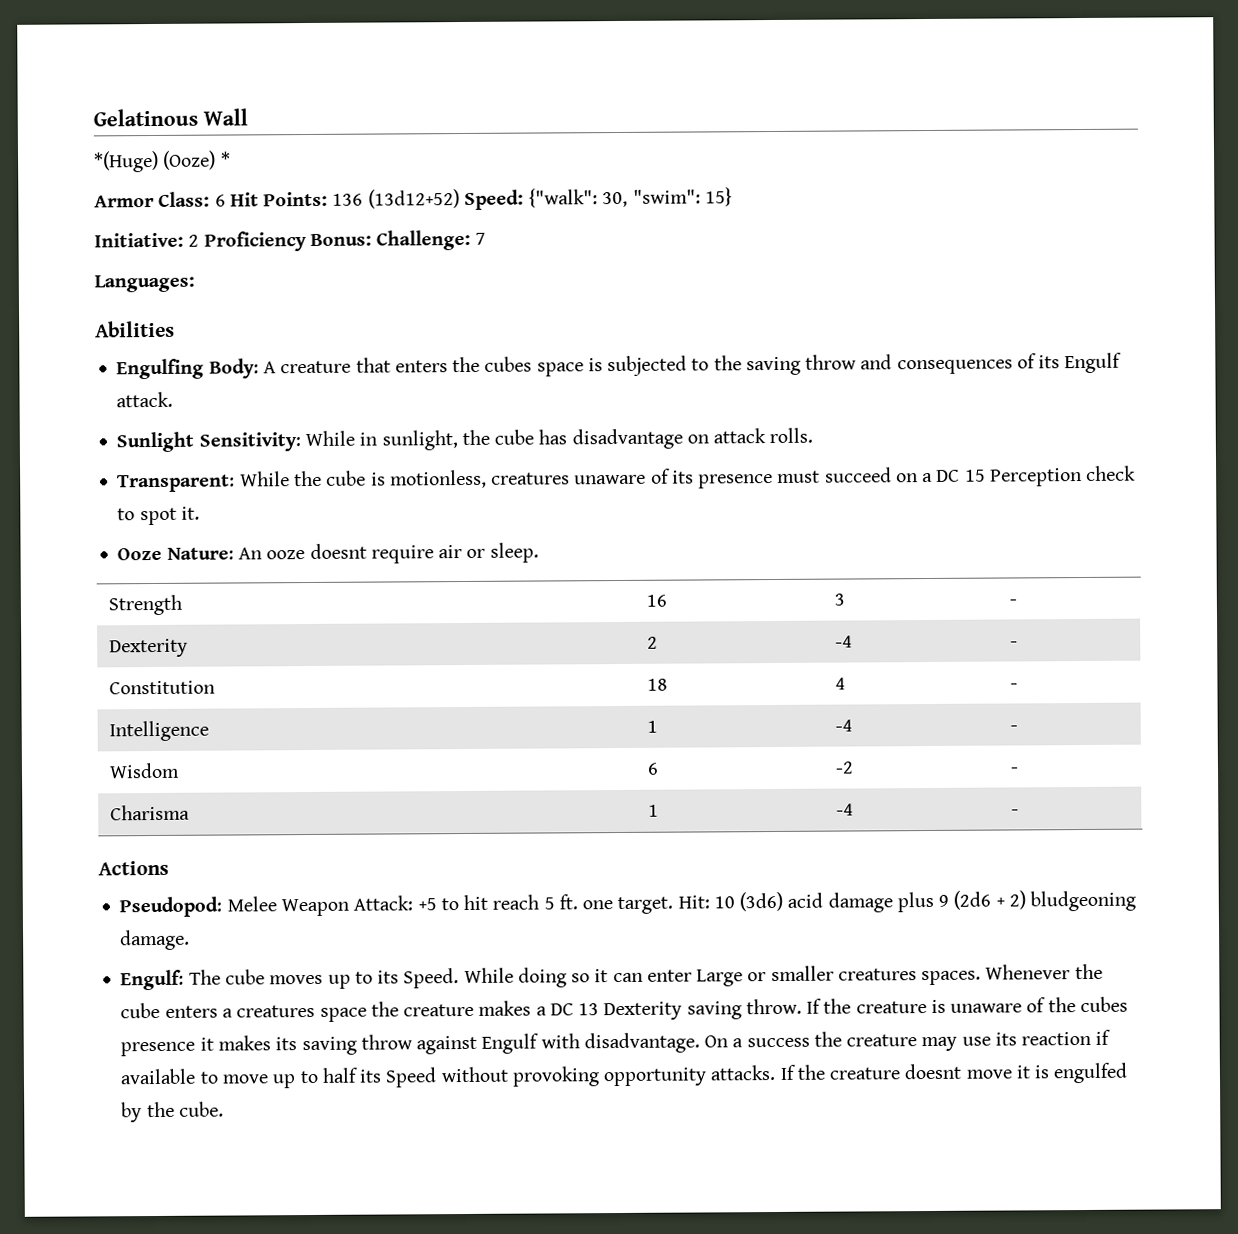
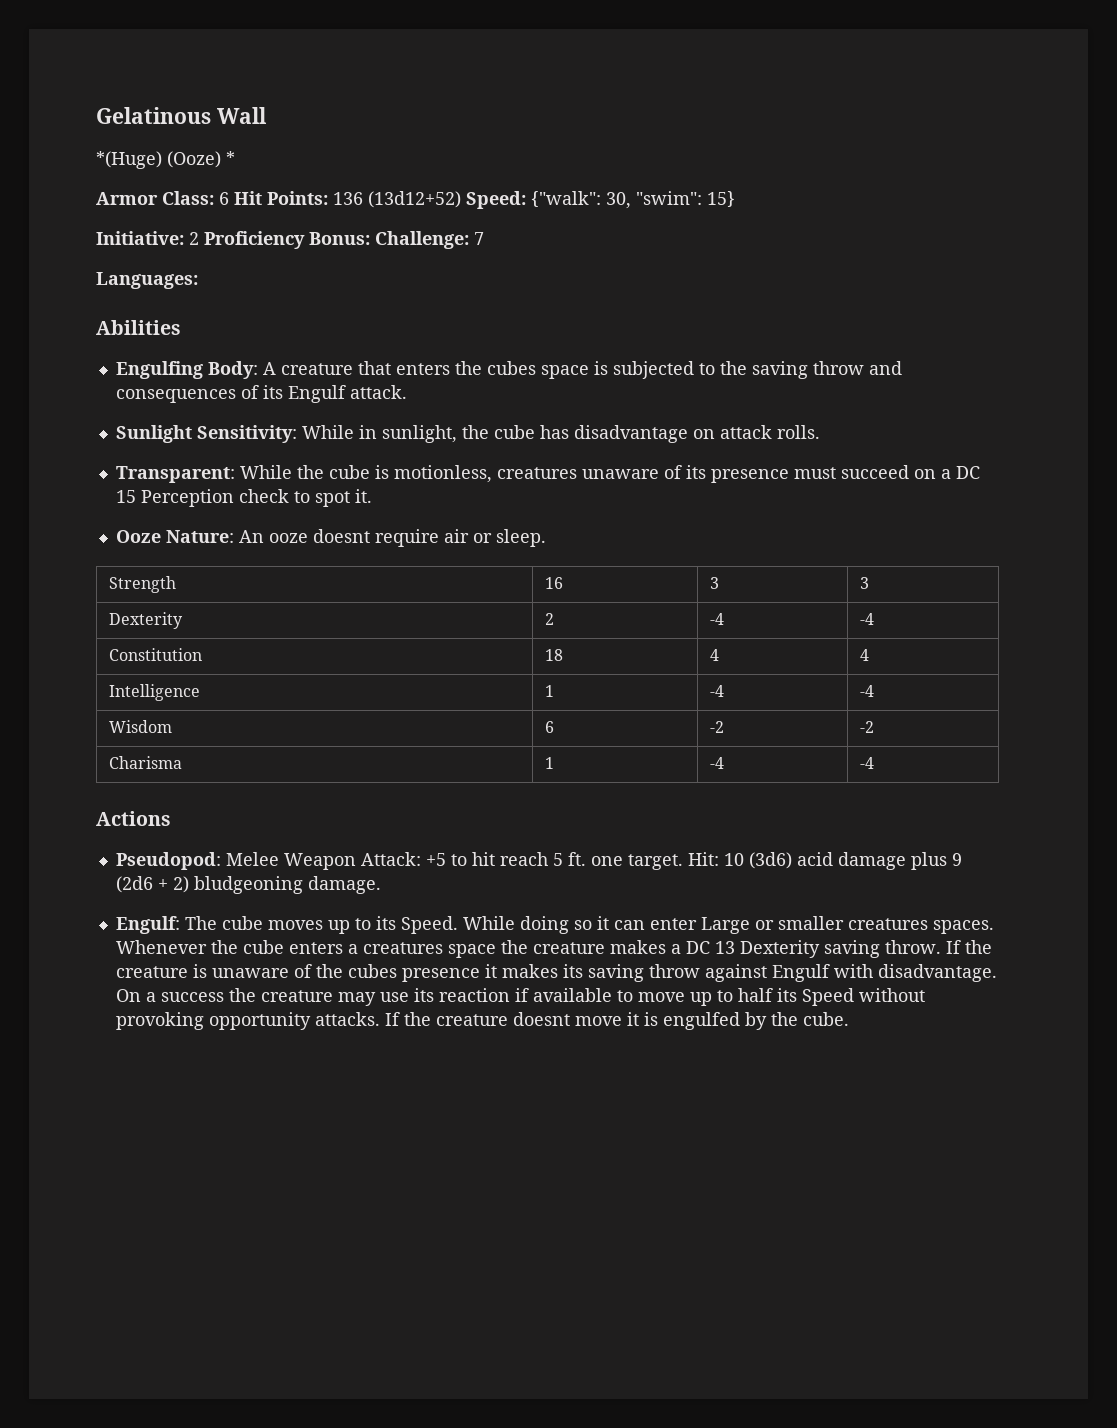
[1009,599,1018,605] - -> [860,577,870,589] 3
[1010,641,1019,647] - -> [860,613,875,625] -4
[1010,683,1019,689] - -> [860,649,870,661] 4
[1010,725,1019,731] - -> [860,685,875,697] -4
[1010,767,1020,773] - -> [860,721,875,733] -2
[1011,809,1020,815] - -> [860,757,875,769] -4

